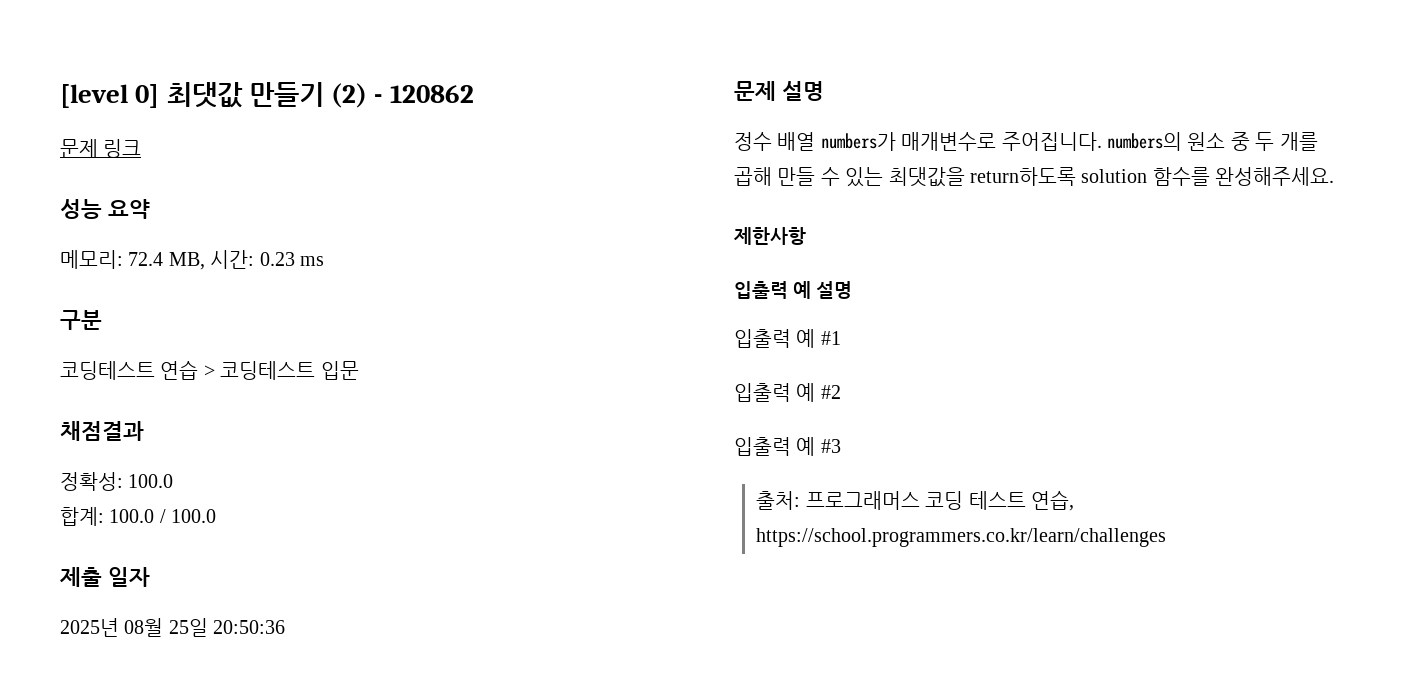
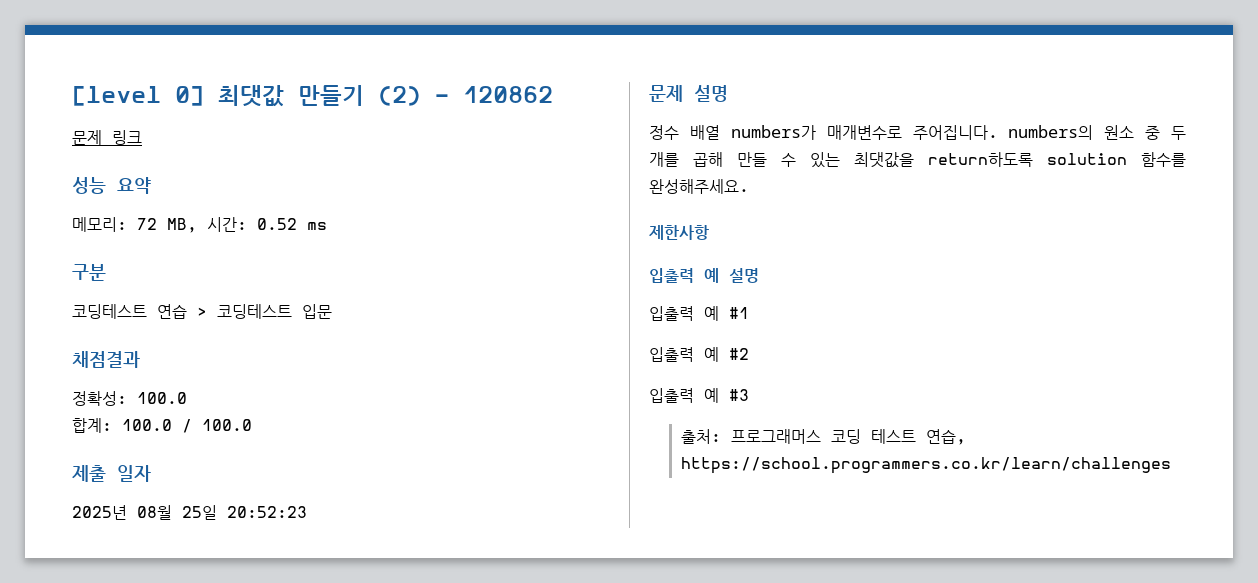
[128,252,164,266] 72.4 -> [137,218,157,230] 72
[259,252,295,266] 0.23 -> [257,218,297,230] 0.52
[213,620,286,634] 20:50:36 -> [227,506,307,518] 20:52:23

